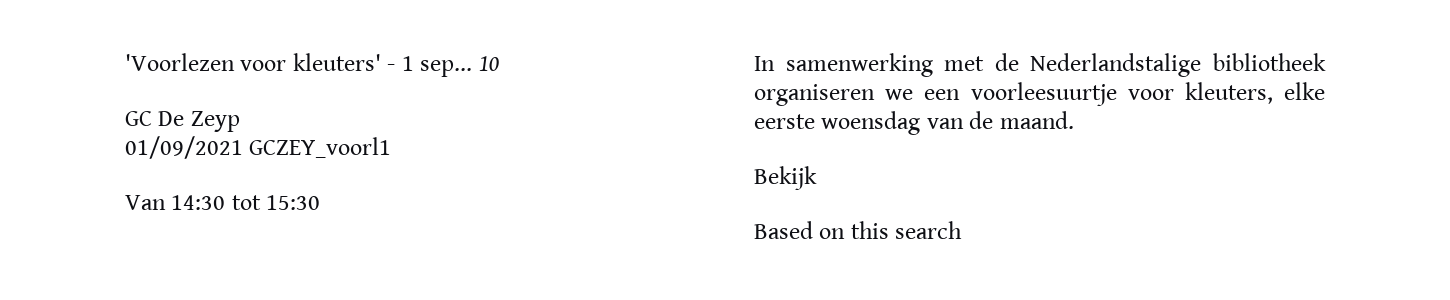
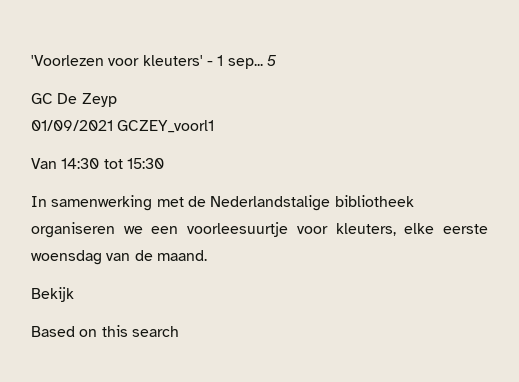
[478,56,499,71] 10 -> [266,55,276,66] 5

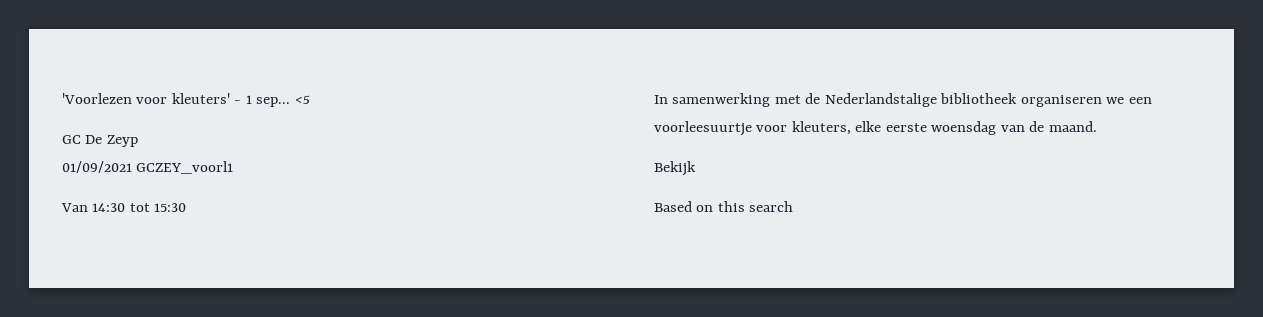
[266,55,276,66] 5 -> [294,95,310,104] <5

